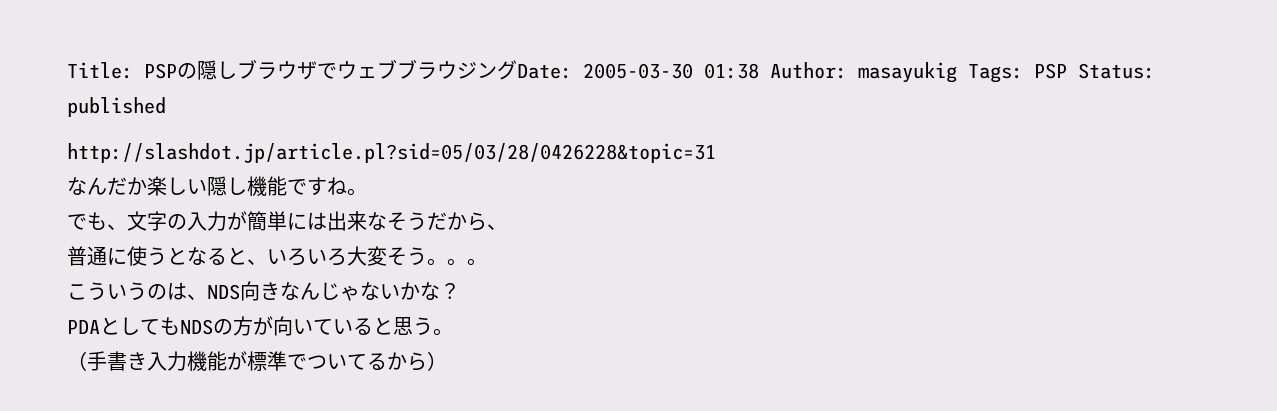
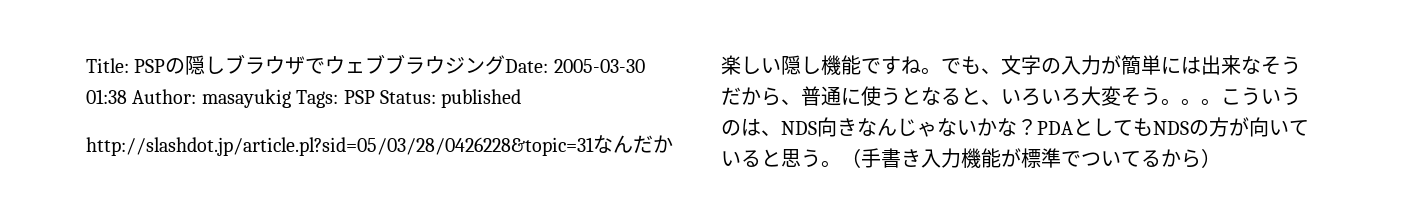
(716, 153) // -> (594, 146) none
(367, 192) // -> (941, 71) none
(507, 227) // -> (801, 102) none
(487, 262) // -> (1221, 102) none
(460, 291) // -> (1037, 127) none
(453, 332) // -> (841, 164) none

